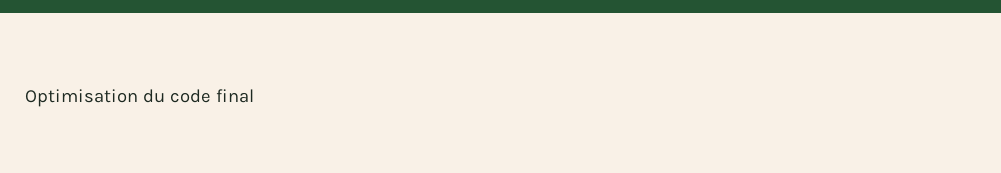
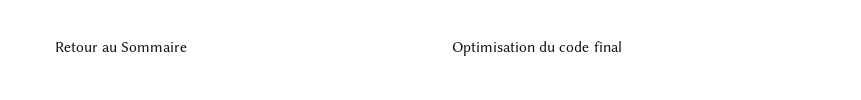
(25, 98) none -> [55,42,188,52] Retour au Sommaire //

